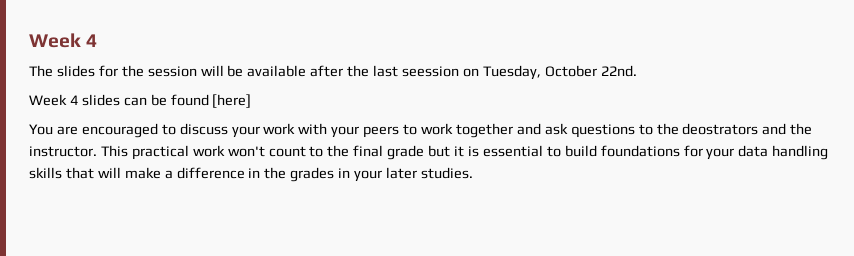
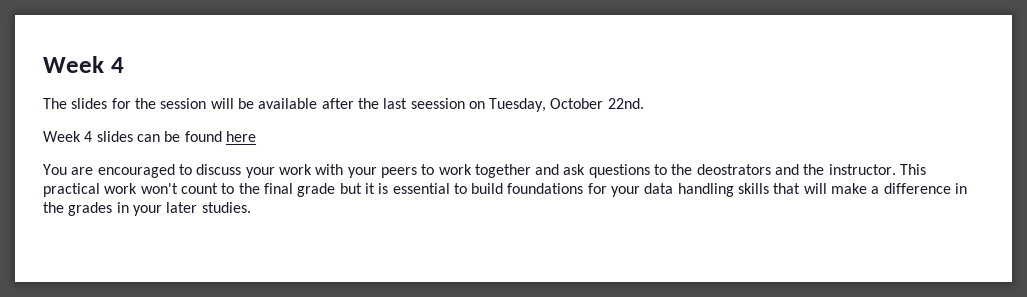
[212,94,252,108] [here] -> [225,131,256,142] here

